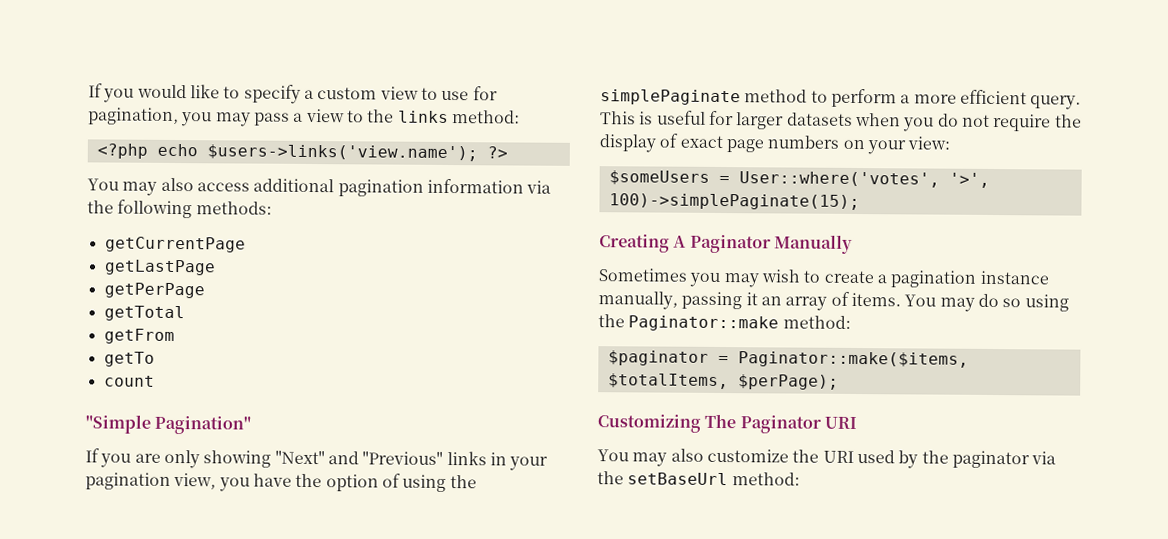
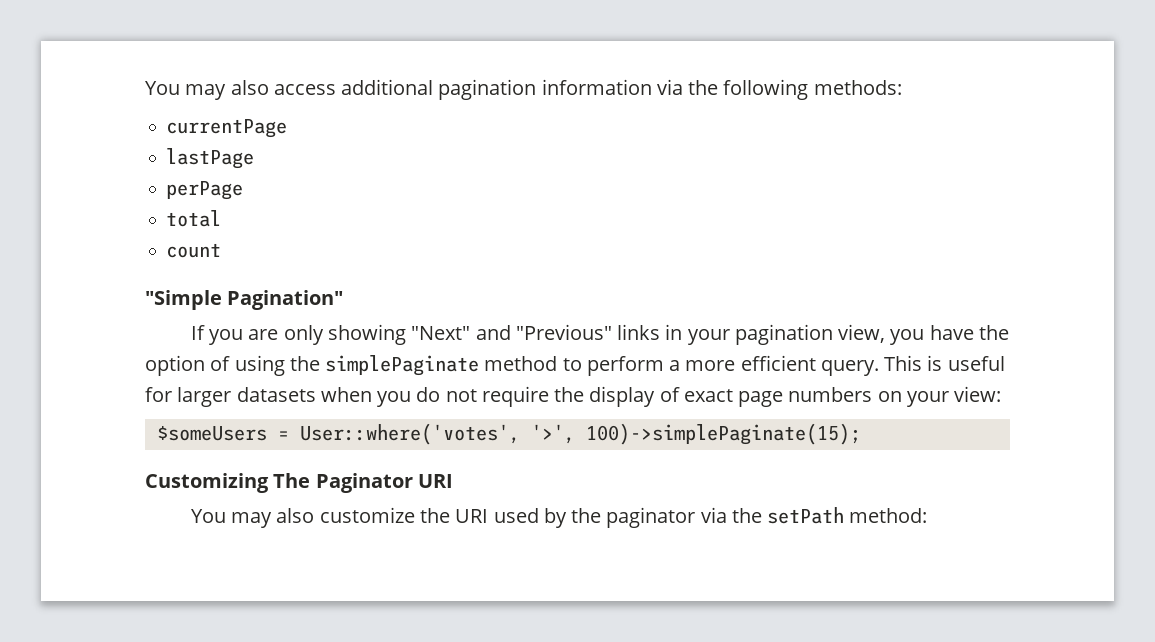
[88,83,498,104] [88,107,520,127] [96,143,508,162] If you would like to specify a custom view to use for pagination, you may pass a view to the links method: // <?php echo $users->links('view.name'); ?> // -> (145, 88) none
[104,236,246,253] [103,259,216,276] [103,282,205,299] [103,305,185,322] [103,328,175,344] [103,351,155,367] getCurrentPage // getLastPage // getPerPage // getTotal // getFrom // getTo -> [166,119,288,138] [166,148,255,169] [166,181,244,200] [166,210,222,227] currentPage // lastPage // perPage // total
[599,234,853,254] [598,268,1049,288] [598,291,1069,312] [598,314,851,332] [607,350,969,368] [607,373,839,390] // Creating A Paginator Manually // Sometimes you may wish to create a pagination instance manually, passing it an array of items. You may do so using the Paginator::make method: // $paginator = Paginator::make($items, $totalItems, $perPage); -> (861, 434) none
[627,472,729,486] setBaseUrl -> [767,507,845,524] setPath

